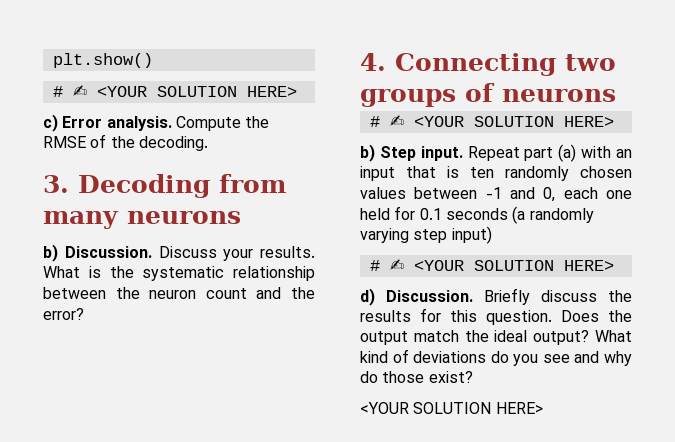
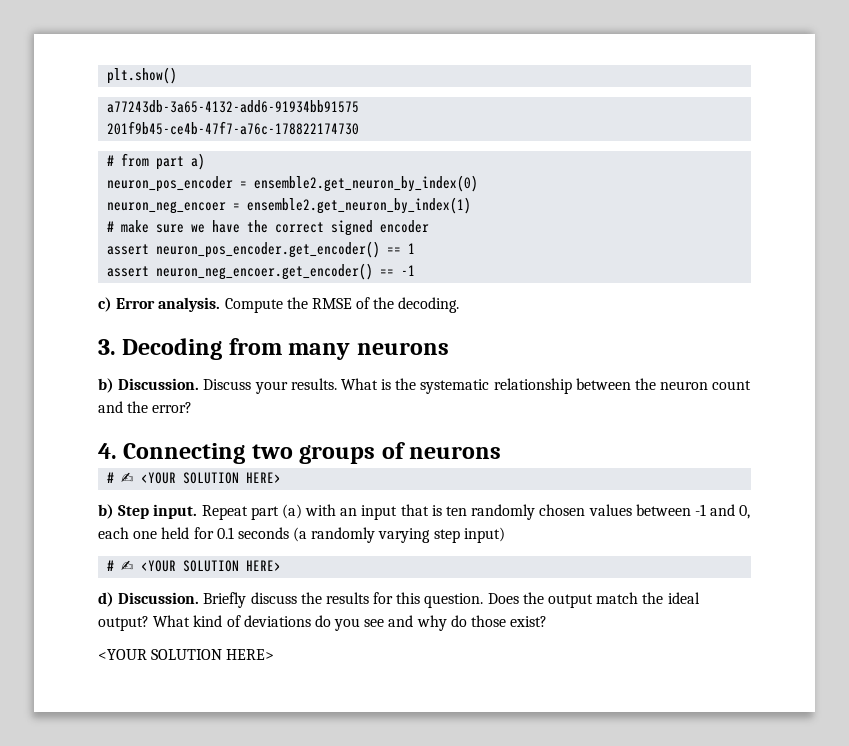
[52,85,297,97] // # ✍ <YOUR SOLUTION HERE> -> [107,100,360,113] [107,121,360,135] [107,153,206,170] [107,175,479,192] [107,197,472,214] [107,220,430,236] [107,241,416,258] [107,263,416,280] // a77243db-3a65-4132-add6-91934bb91575 // 201f9b45-ce4b-47f7-a76c-178822174730 // # from part a) // neuron_pos_encoder = ensemble2.get_neuron_by_index(0) // neuron_neg_encoer = ensemble2.get_neuron_by_index(1) // # make sure we have the correct signed encoder // assert neuron_pos_encoder.get_encoder() == 1 // assert neuron_neg_encoer.get_encoder() == -1

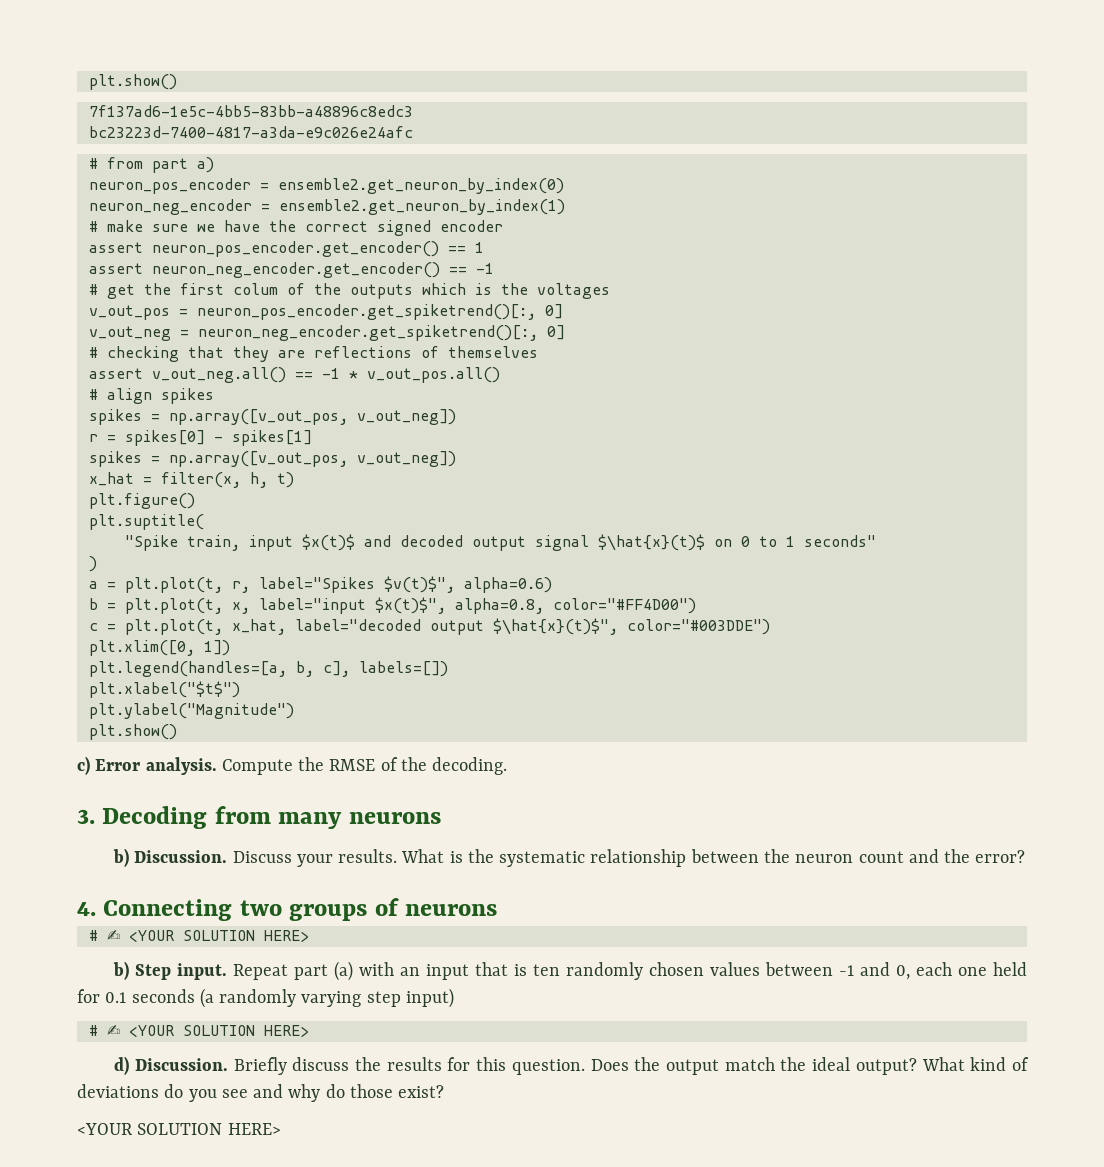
[107,67,178,84] [107,100,360,113] [107,121,360,135] plt.show() // a77243db-3a65-4132-add6-91934bb91575 // 201f9b45-ce4b-47f7-a76c-178822174730 -> [88,74,177,90] [88,105,413,117] [88,126,413,138] plt.show() // 7f137ad6-1e5c-4bb5-83bb-a48896c8edc3 // bc23223d-7400-4817-a3da-e9c026e24afc
[107,201,227,214] neuron_neg_encoer -> [88,199,252,215] neuron_neg_encoder
[156,263,416,280] neuron_neg_encoer.get_encoder() == -1 -> [151,262,494,278] [88,283,610,299] [88,304,563,320] [88,325,565,341] [88,346,538,362] [88,367,500,383] [88,388,214,404] [88,409,456,425] [88,430,312,446] [88,451,456,467] [88,472,294,488] [88,493,195,509] [88,514,204,530] [124,534,876,551] [88,556,97,572] [88,576,552,593] [88,597,696,614] [88,618,770,635] [88,640,230,656] [88,661,448,677] [88,681,240,698] [88,703,294,719] [88,724,177,740] neuron_neg_encoder.get_encoder() == -1 // # get the first colum of the outputs which is the voltages // v_out_pos = neuron_pos_encoder.get_spiketrend()[:, 0] // v_out_neg = neuron_neg_encoder.get_spiketrend()[:, 0] // # checking that they are reflections of themselves // assert v_out_neg.all() == -1 * v_out_pos.all() // # align spikes // spikes = np.array([v_out_pos, v_out_neg]) // r = spikes[0] - spikes[1] // spikes = np.array([v_out_pos, v_out_neg]) // x_hat = filter(x, h, t) // plt.figure() // plt.suptitle( // "Spike train, input $x(t)$ and decoded output signal $\hat{x}(t)$ on 0 to 1 seconds" // ) // a = plt.plot(t, r, label="Spikes $v(t)$", alpha=0.6) // b = plt.plot(t, x, label="input $x(t)$", alpha=0.8, color="#FF4D00") // c = plt.plot(t, x_hat, label="decoded output $\hat{x}(t)$", color="#003DDE") // plt.xlim([0, 1]) // plt.legend(handles=[a, b, c], labels=[]) // plt.xlabel("$t$") // plt.ylabel("Magnitude") // plt.show()

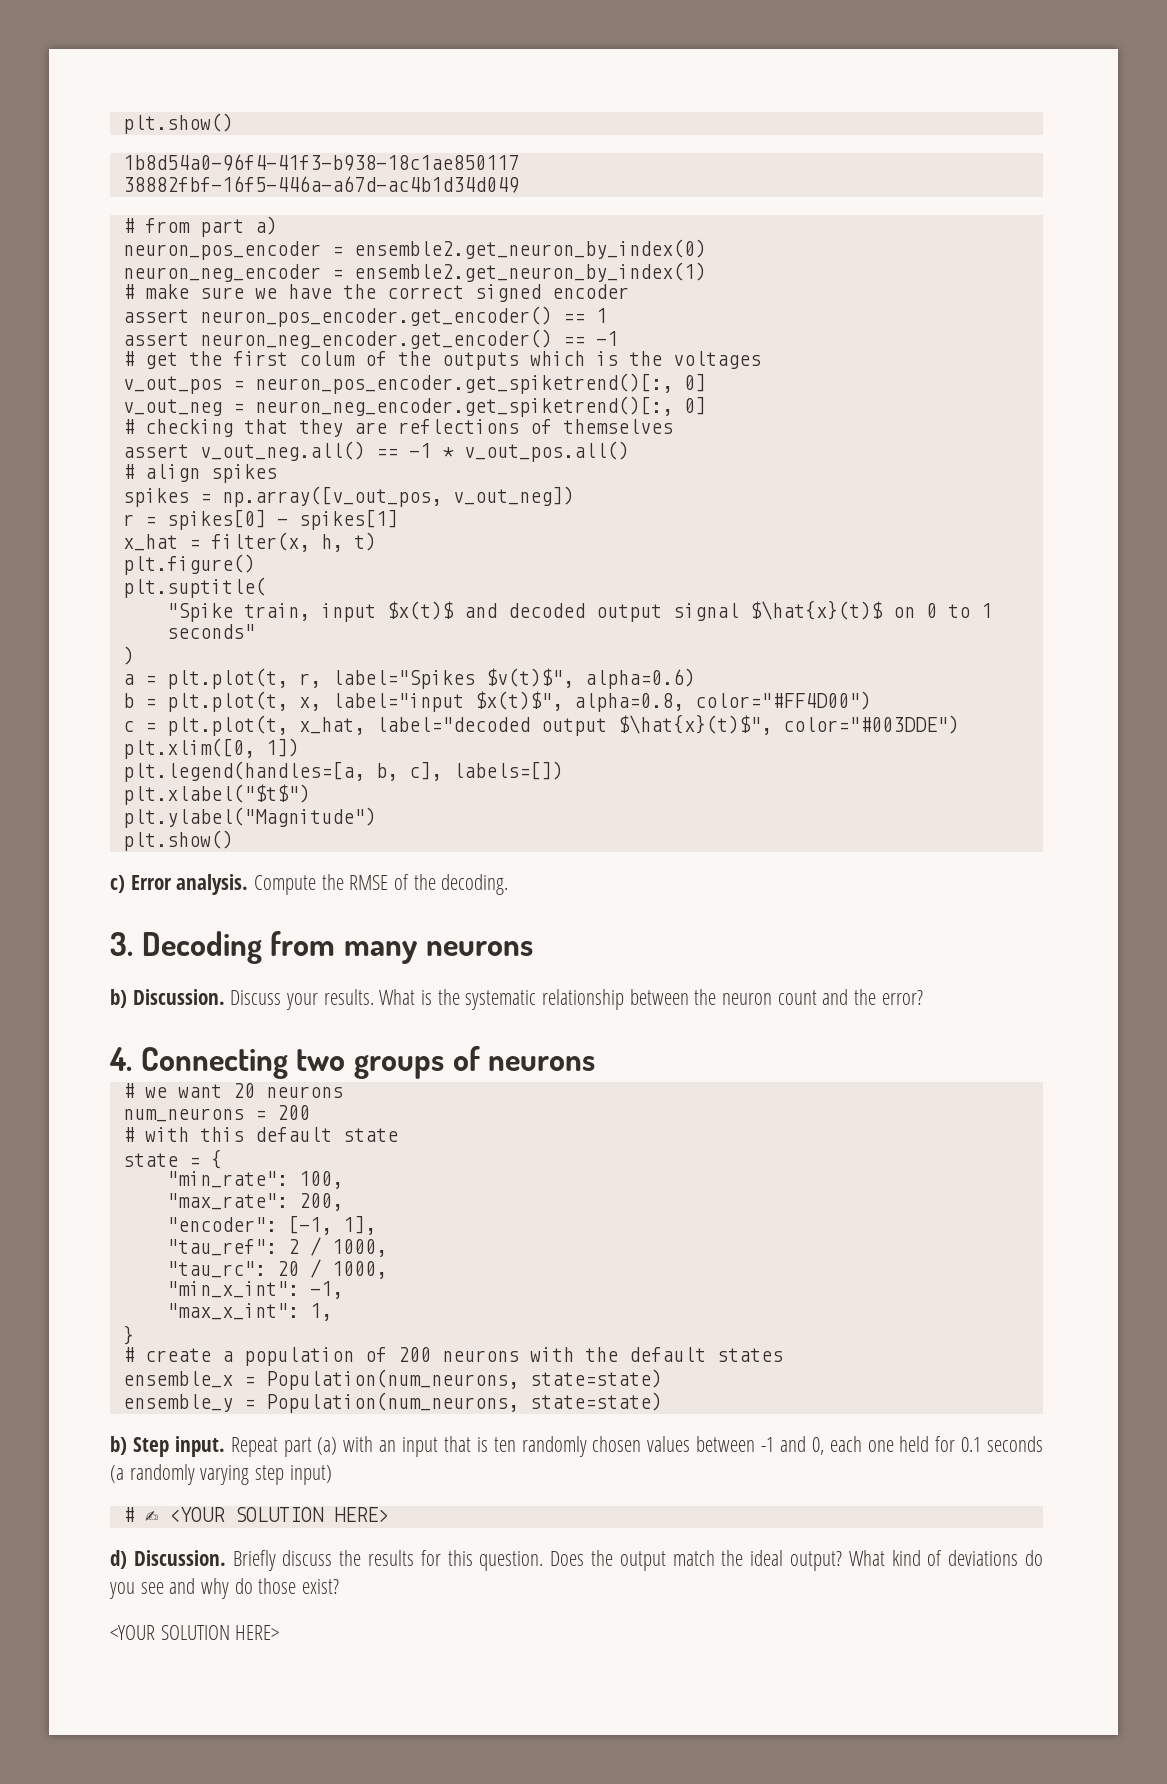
[88,74,177,90] [88,105,413,117] [88,126,413,138] plt.show() // 7f137ad6-1e5c-4bb5-83bb-a48896c8edc3 // bc23223d-7400-4817-a3da-e9c026e24afc -> [122,113,233,134] [122,154,519,171] [122,176,519,193] plt.show() // 1b8d54a0-96f4-41f3-b938-18c1ae850117 // 38882fbf-16f5-446a-a67d-ac4b1d34d049
[88,451,456,467] // spikes = np.array([v_out_pos, v_out_neg]) -> (398, 519) none
[106,930,309,942] ✍ <YOUR SOLUTION HERE> -> [144,1083,343,1098] [122,1105,310,1122] [122,1127,398,1142] [122,1149,222,1169] [166,1171,343,1189] [166,1193,343,1211] [166,1215,376,1235] [166,1237,387,1257] [166,1259,387,1279] [166,1281,343,1299] [166,1303,332,1321] [122,1325,134,1345] [122,1347,783,1366] [122,1369,662,1390] [122,1392,662,1413] we want 20 neurons // num_neurons = 200 // # with this default state // state = { // "min_rate": 100, // "max_rate": 200, // "encoder": [-1, 1], // "tau_ref": 2 / 1000, // "tau_rc": 20 / 1000, // "min_x_int": -1, // "max_x_int": 1, // } // # create a population of 200 neurons with the default states // ensemble_x = Population(num_neurons, state=state) // ensemble_y = Population(num_neurons, state=state)

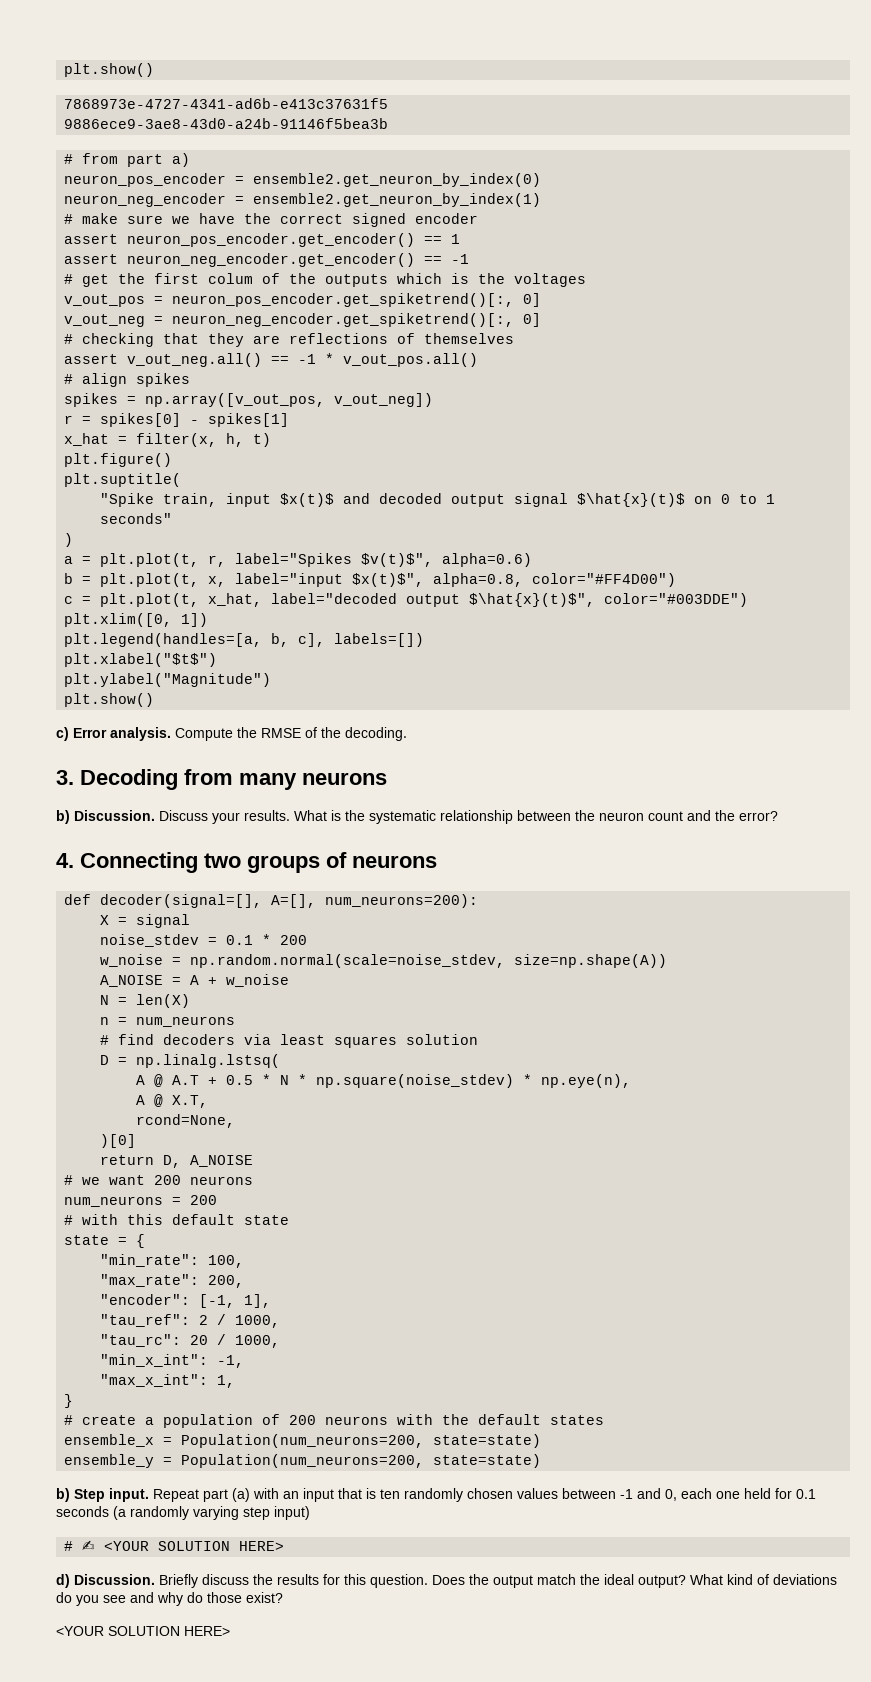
[122,113,233,134] [122,154,519,171] [122,176,519,193] plt.show() // 1b8d54a0-96f4-41f3-b938-18c1ae850117 // 38882fbf-16f5-446a-a67d-ac4b1d34d049 -> [64,63,155,77] [64,98,389,109] [64,118,389,129] plt.show() // 7868973e-4727-4341-ad6b-e413c37631f5 // 9886ece9-3ae8-43d0-a24b-91146f5bea3b
(596, 1063) none -> [64,894,479,908] [100,914,191,928] [100,934,308,947] [100,954,668,968] [100,974,290,987] [100,994,191,1008] [100,1016,236,1027] [100,1034,479,1048] [100,1054,281,1068] [136,1074,632,1088] [136,1094,209,1108] [136,1114,236,1128] [100,1134,137,1148] [100,1155,254,1168] // def decoder(signal=[], A=[], num_neurons=200): // X = signal // noise_stdev = 0.1 * 200 // w_noise = np.random.normal(scale=noise_stdev, size=np.shape(A)) // A_NOISE = A + w_noise // N = len(X) // n = num_neurons // # find decoders via least squares solution // D = np.linalg.lstsq( // A @ A.T + 0.5 * N * np.square(noise_stdev) * np.eye(n), // A @ X.T, // rcond=None, // )[0] // return D, A_NOISE
[232,1083,255,1098] 20 -> [154,1175,182,1185] 200
[265,1369,519,1390] Population(num_neurons, -> [181,1434,425,1448] Population(num_neurons=200,
[265,1392,519,1413] Population(num_neurons, -> [181,1454,425,1468] Population(num_neurons=200,

